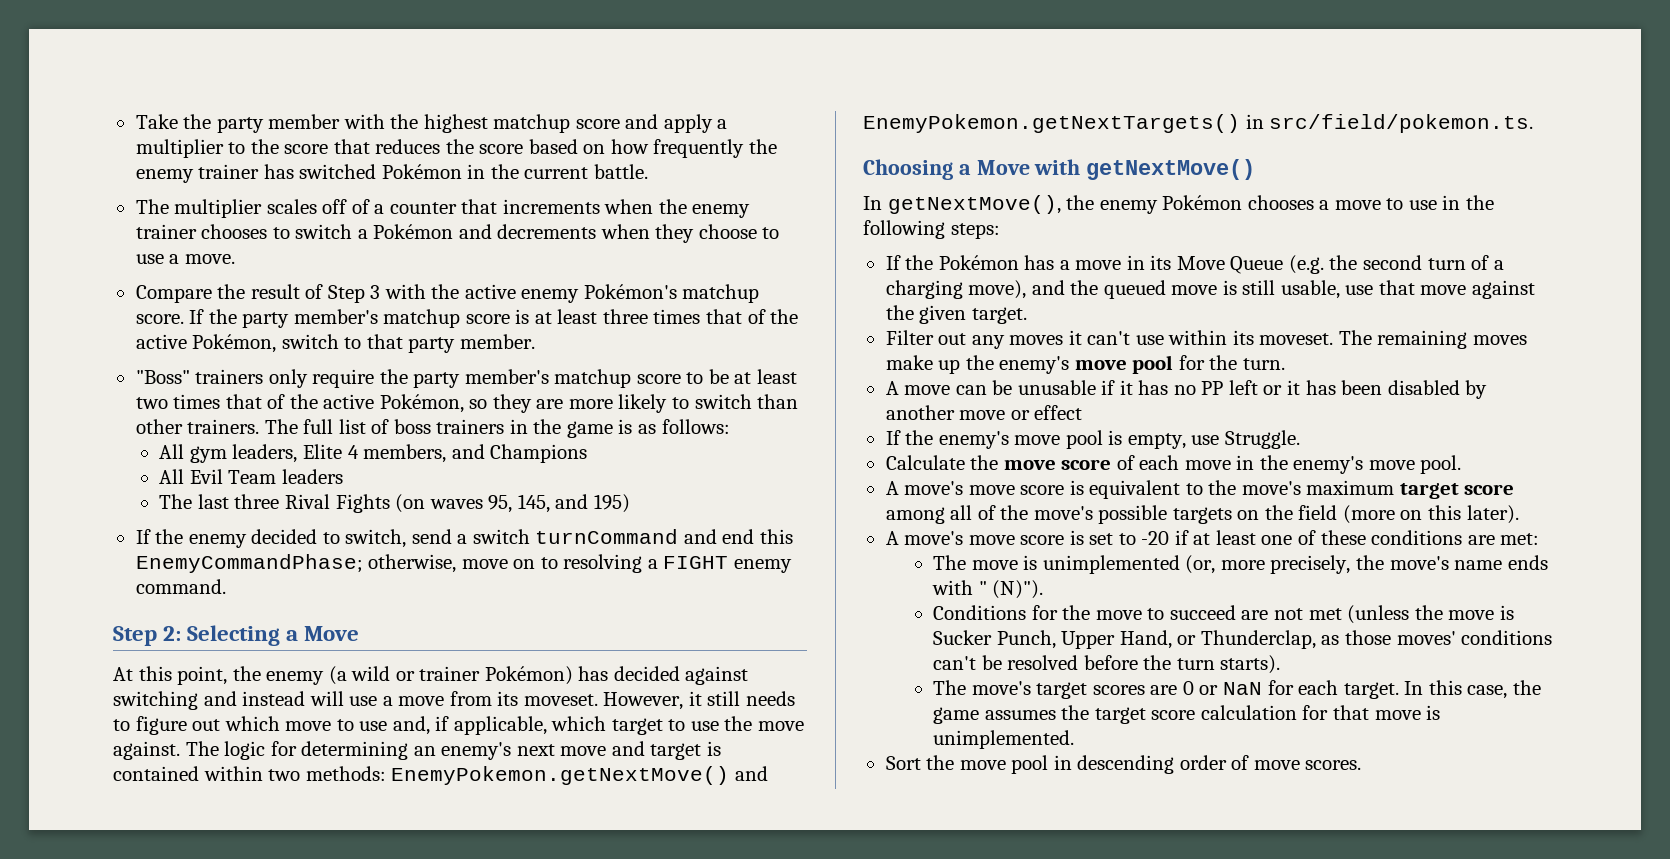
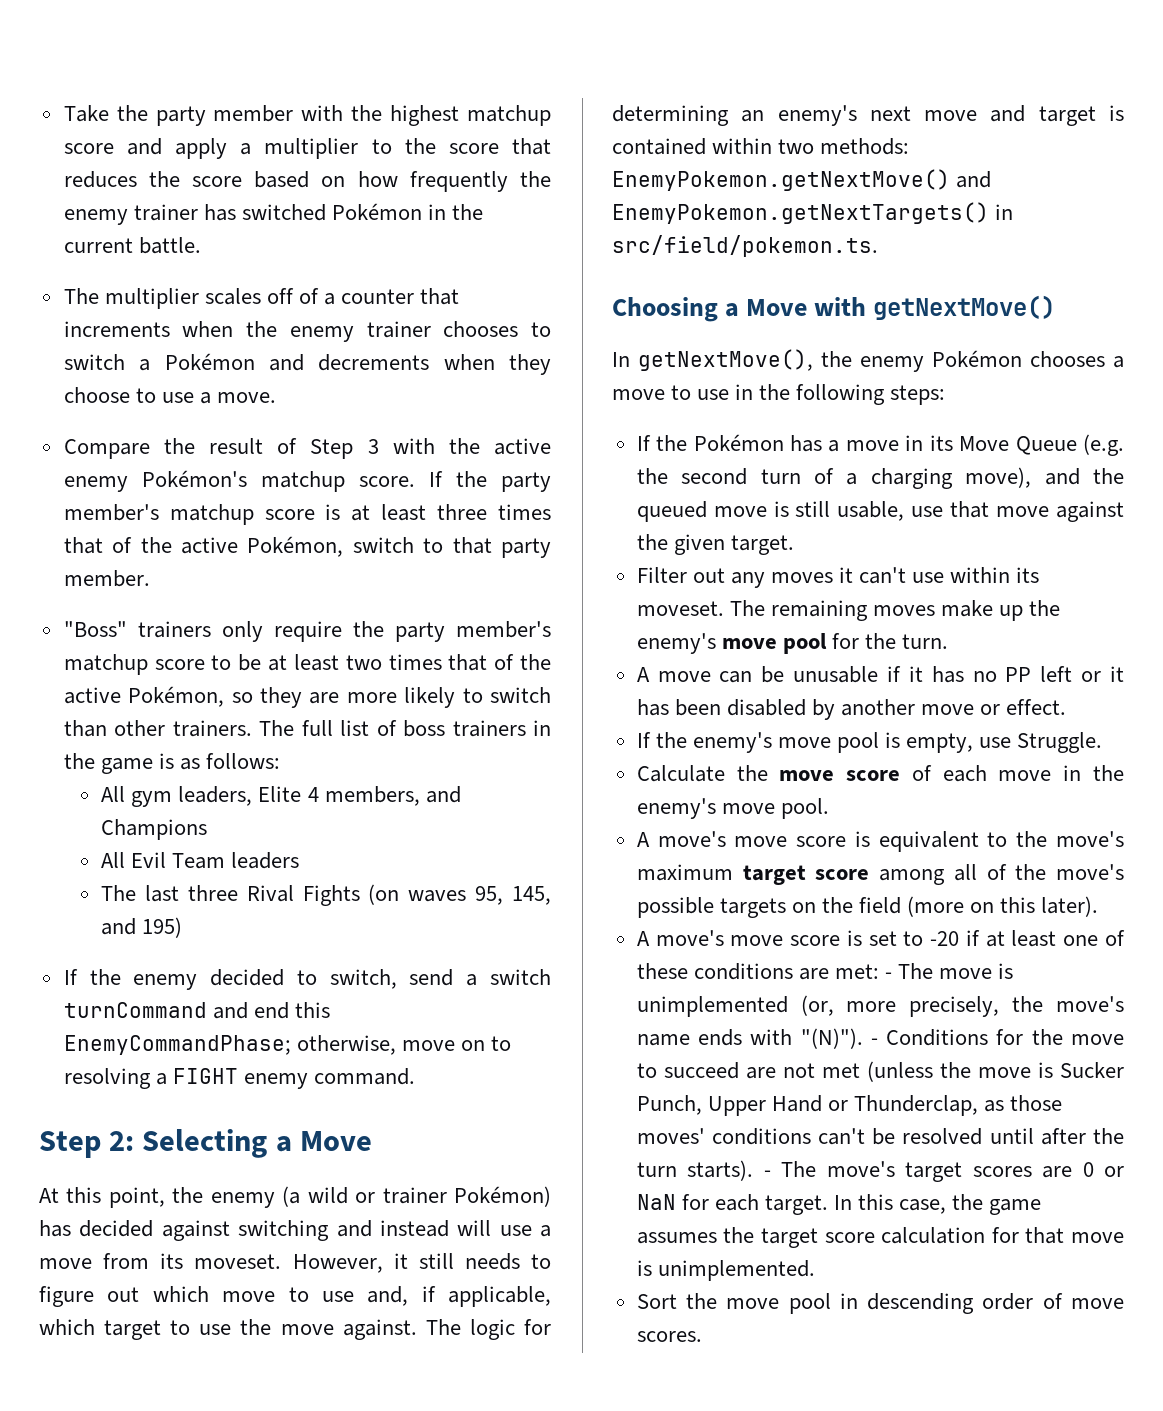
[1034,405,1083,420] effect -> [1006,699,1067,715] effect.
(1540, 539) // -> [885,972,893,979] -
[978,580,1044,599] " (N)"). // -> [800,1028,878,1049] "(N)"). -
[1119,630,1172,649] Hand, -> [771,1095,822,1112] Hand
[1083,655,1138,670] before -> [989,1128,1086,1145] until after
(1281, 664) // -> [763,1170,771,1177] -

